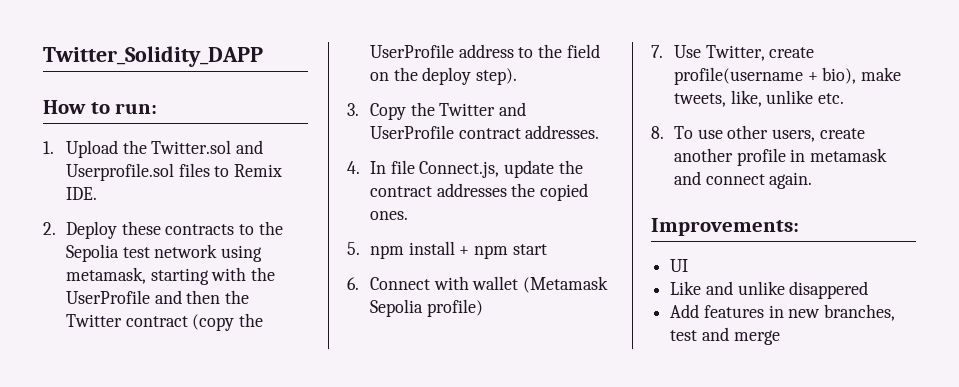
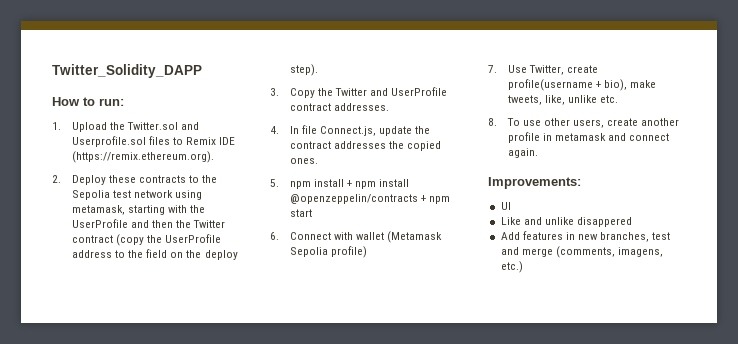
[65,187,97,200] IDE. -> [219,137,236,145] [71,151,214,163] IDE (https://remix.ethereum.org).
(509, 252) none -> [379,179,410,187] [289,194,451,204] install @openzeppelin/contracts + npm
(780, 337) none -> [555,246,663,258] [500,261,523,273] (comments, imagens, etc.)

